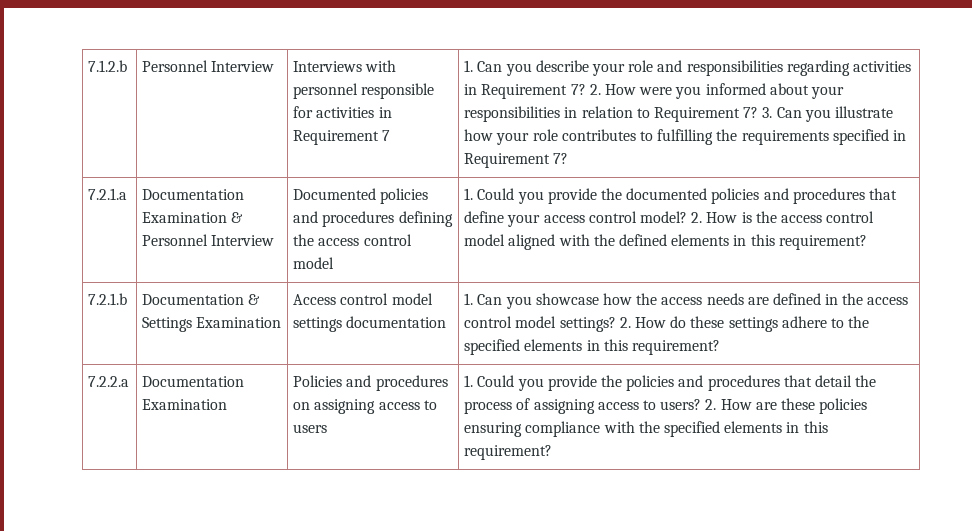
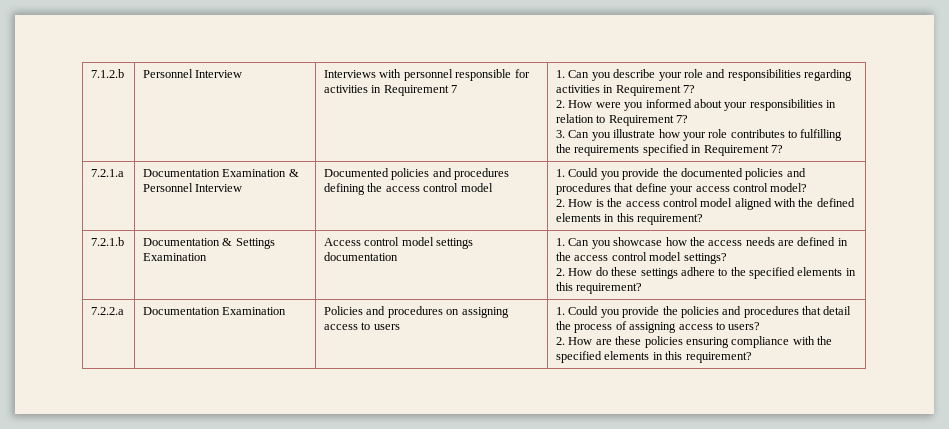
(586, 89) none -> (696, 89) //
(759, 112) none -> (689, 119) //
(687, 217) none -> (808, 187) //
(616, 324) none -> (727, 258) //
(702, 404) none -> (761, 326) //

